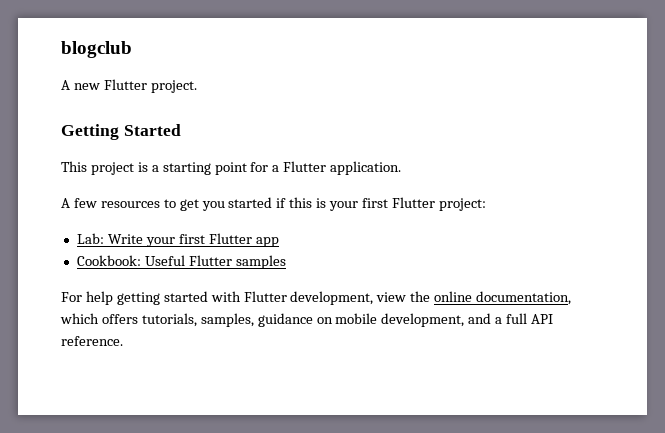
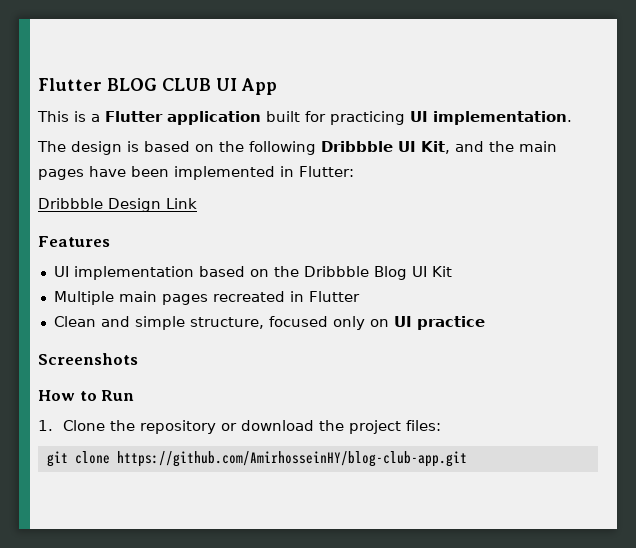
[61,41,132,58] [61,79,197,93] [61,124,181,140] blogclub // A new Flutter project. // Getting Started -> [38,78,277,95] Flutter BLOG CLUB UI App
[90,162,134,175] project -> (69, 116) none
[162,161,402,175] [61,197,486,211] [76,233,279,247] [76,255,286,269] [61,291,572,305] [60,313,554,327] [61,336,123,346] starting point for a Flutter application. // A few resources to get you started if this is your first Flutter project: // Lab: Write your first Flutter app // Cookbook: Useful Flutter samples // For help getting started with Flutter development, view the online documentation, which offers tutorials, samples, guidance on mobile development, and a full API reference. -> [105,111,572,125] [37,141,557,155] [38,166,354,180] [38,198,197,212] [38,236,110,247] [53,266,452,280] [53,291,360,305] [53,316,485,330] [38,353,138,365] [38,390,135,401] [38,420,442,434] [46,451,467,467] Flutter application built for practicing UI implementation. // The design is based on the following Dribbble UI Kit, and the main pages have been implemented in Flutter: // Dribbble Design Link // Features // UI implementation based on the Dribbble Blog UI Kit // Multiple main pages recreated in Flutter // Clean and simple structure, focused only on UI practice // Screenshots // How to Run // 1. Clone the repository or download the project files: // git clone https://github.com/AmirhosseinHY/blog-club-app.git

